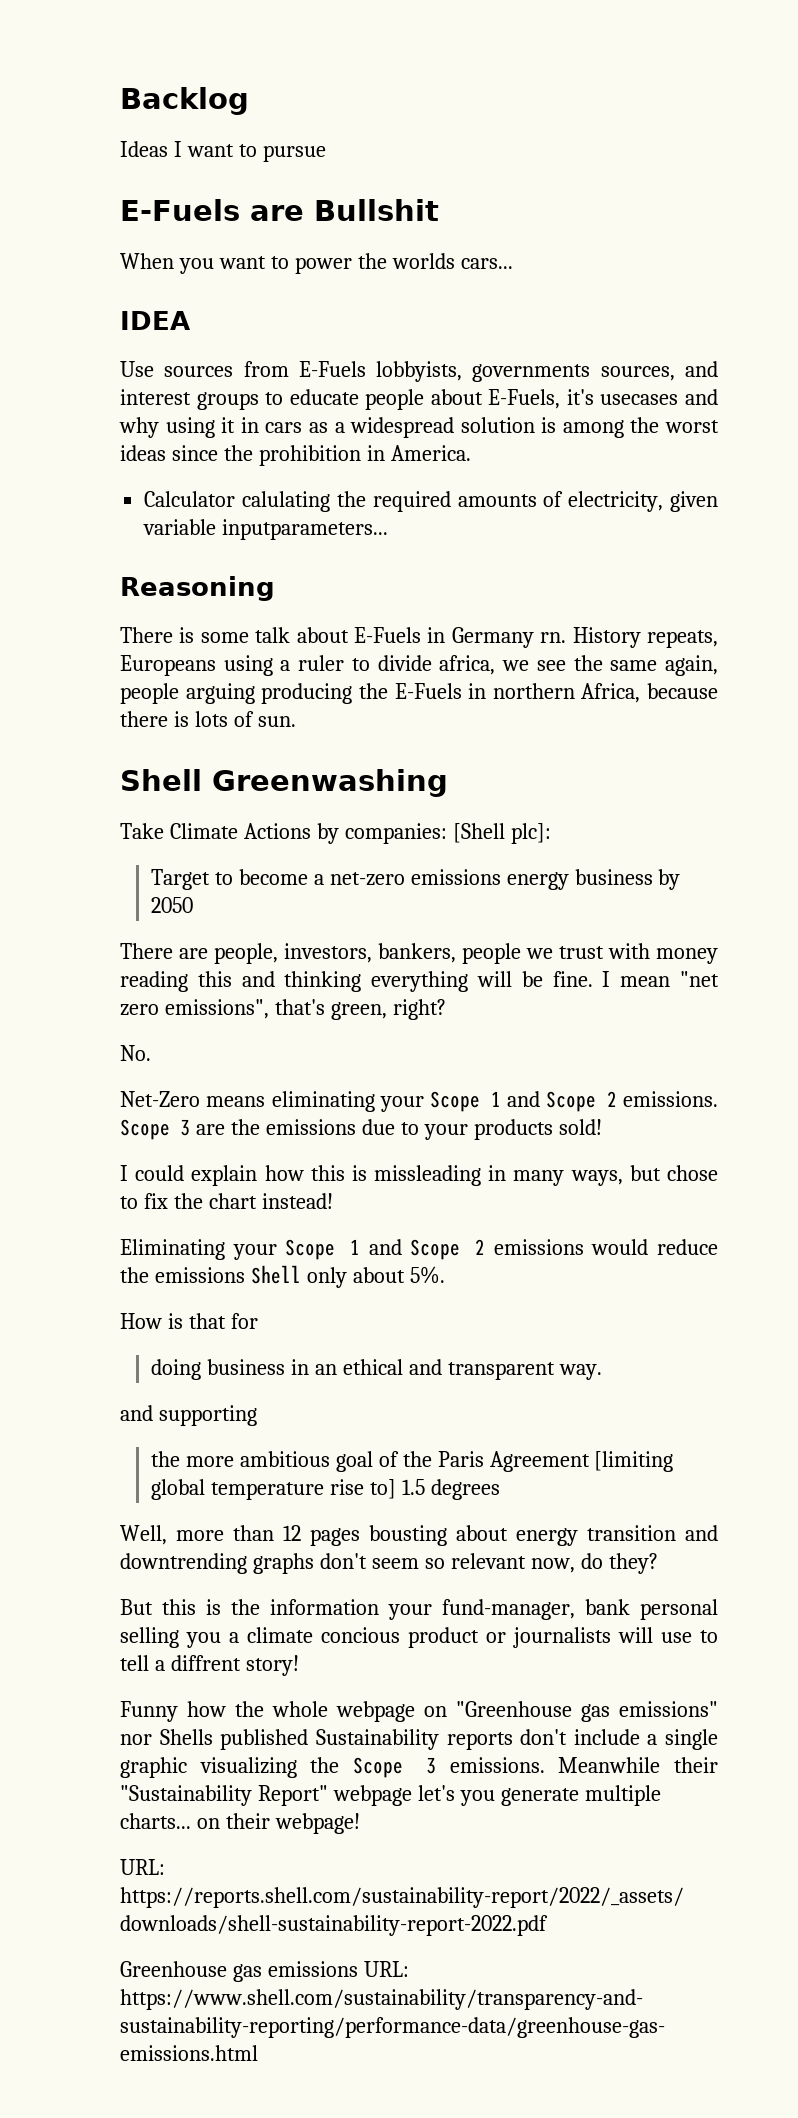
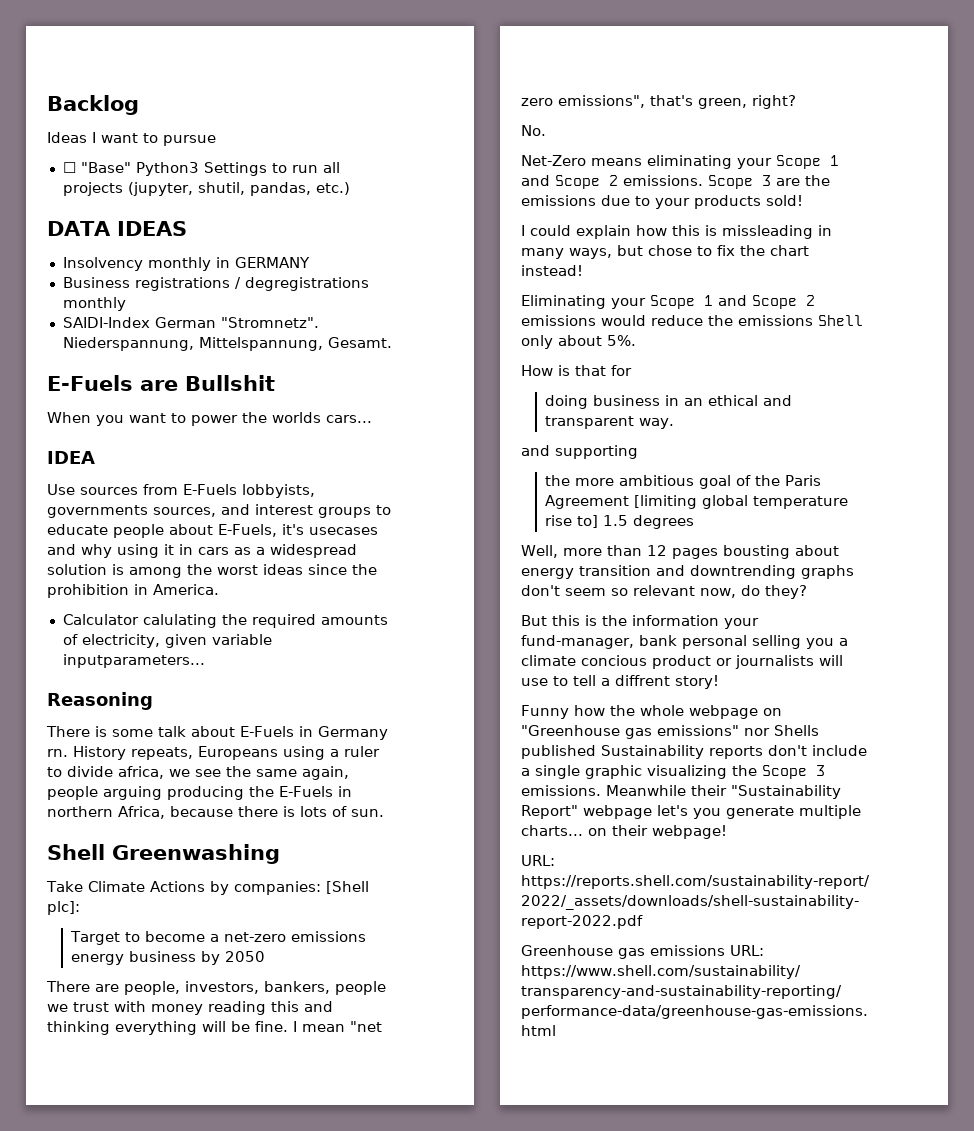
(326, 153) none -> [62,162,340,176] [62,182,350,196] [47,221,187,236] [62,257,310,271] [62,277,369,291] [62,297,126,311] [62,317,319,328] [62,337,392,351] // ☐ "Base" Python3 Settings to run all projects (jupyter, shutil, pandas, etc.) // DATA IDEAS // Insolvency monthly in GERMANY // Business registrations / degregistrations monthly // SAIDI-Index German "Stromnetz". Niederspannung, Mittelspannung, Gesamt.

